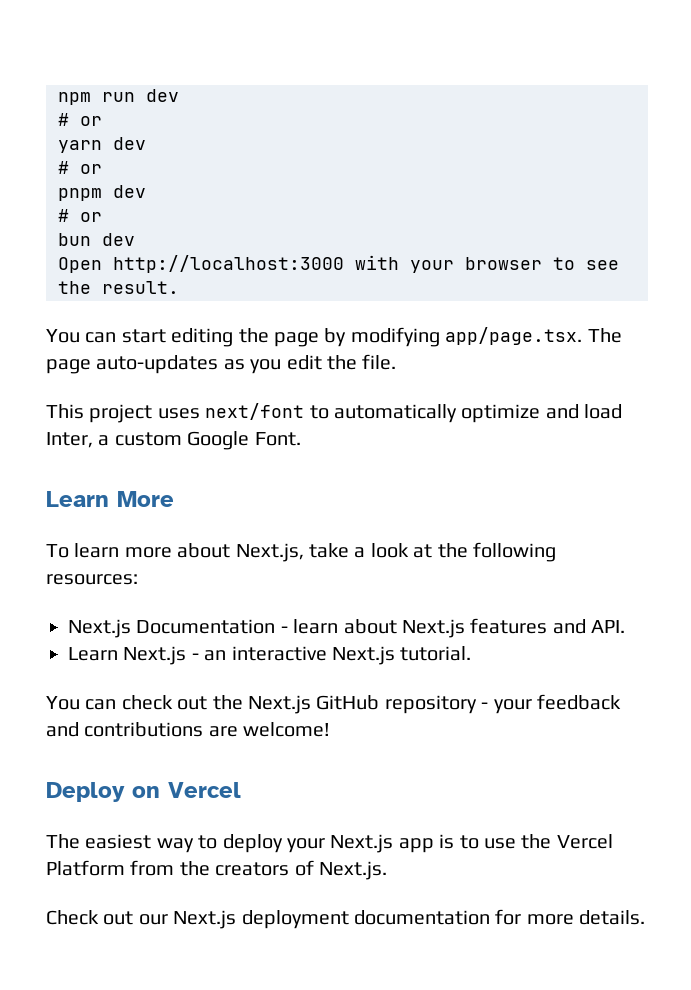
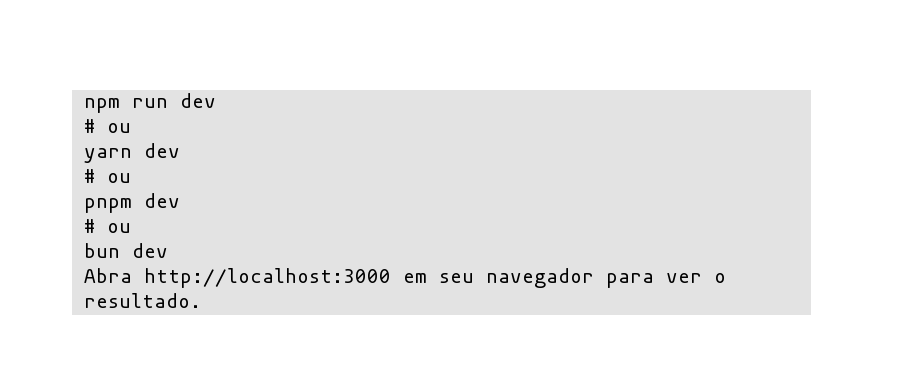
[80,116,102,126] or -> [107,123,132,133] ou
[80,164,102,174] or -> [107,173,132,183] ou
[80,212,102,222] or -> [107,223,132,233] ou
[58,255,619,273] [58,281,179,294] [46,327,622,347] [46,354,397,374] [46,403,623,423] [46,431,301,450] [46,491,174,507] [46,542,556,562] [46,574,138,585] [68,618,626,638] [68,646,472,665] [46,694,621,714] [46,722,331,737] [46,782,241,802] [46,834,613,853] [46,860,387,880] [46,909,646,929] Open http://localhost:3000 with your browser to see the result. // You can start editing the page by modifying app/page.tsx. The page auto-updates as you edit the file. // This project uses next/font to automatically optimize and load Inter, a custom Google Font. // Learn More // To learn more about Next.js, take a look at the following resources: // Next.js Documentation - learn about Next.js features and API. // Learn Next.js - an interactive Next.js tutorial. // You can check out the Next.js GitHub repository - your feedback and contributions are welcome! // Deploy on Vercel // The easiest way to deploy your Next.js app is to use the Vercel Platform from the creators of Next.js. // Check out our Next.js deployment documentation for more details. -> [84,268,727,288] [84,293,202,308] Abra http://localhost:3000 em seu navegador para ver o resultado.

